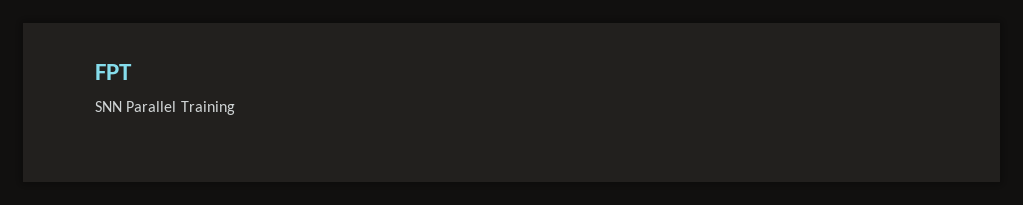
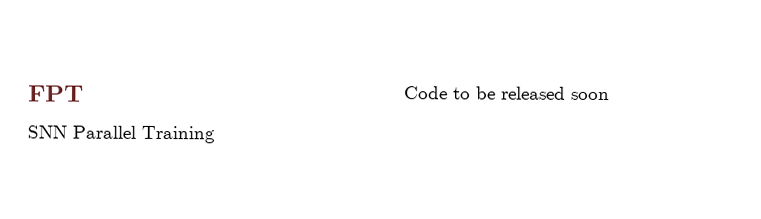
(235, 108) none -> [404,86,610,101] // Code to be released soon

